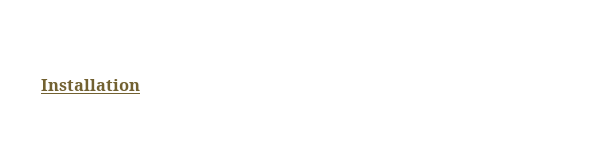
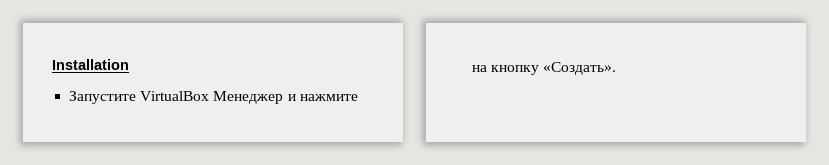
(140, 85) none -> [69,91,358,104] [472,62,617,75] // Запустите VirtualBox Менеджер и нажмите на кнопку «Создать».

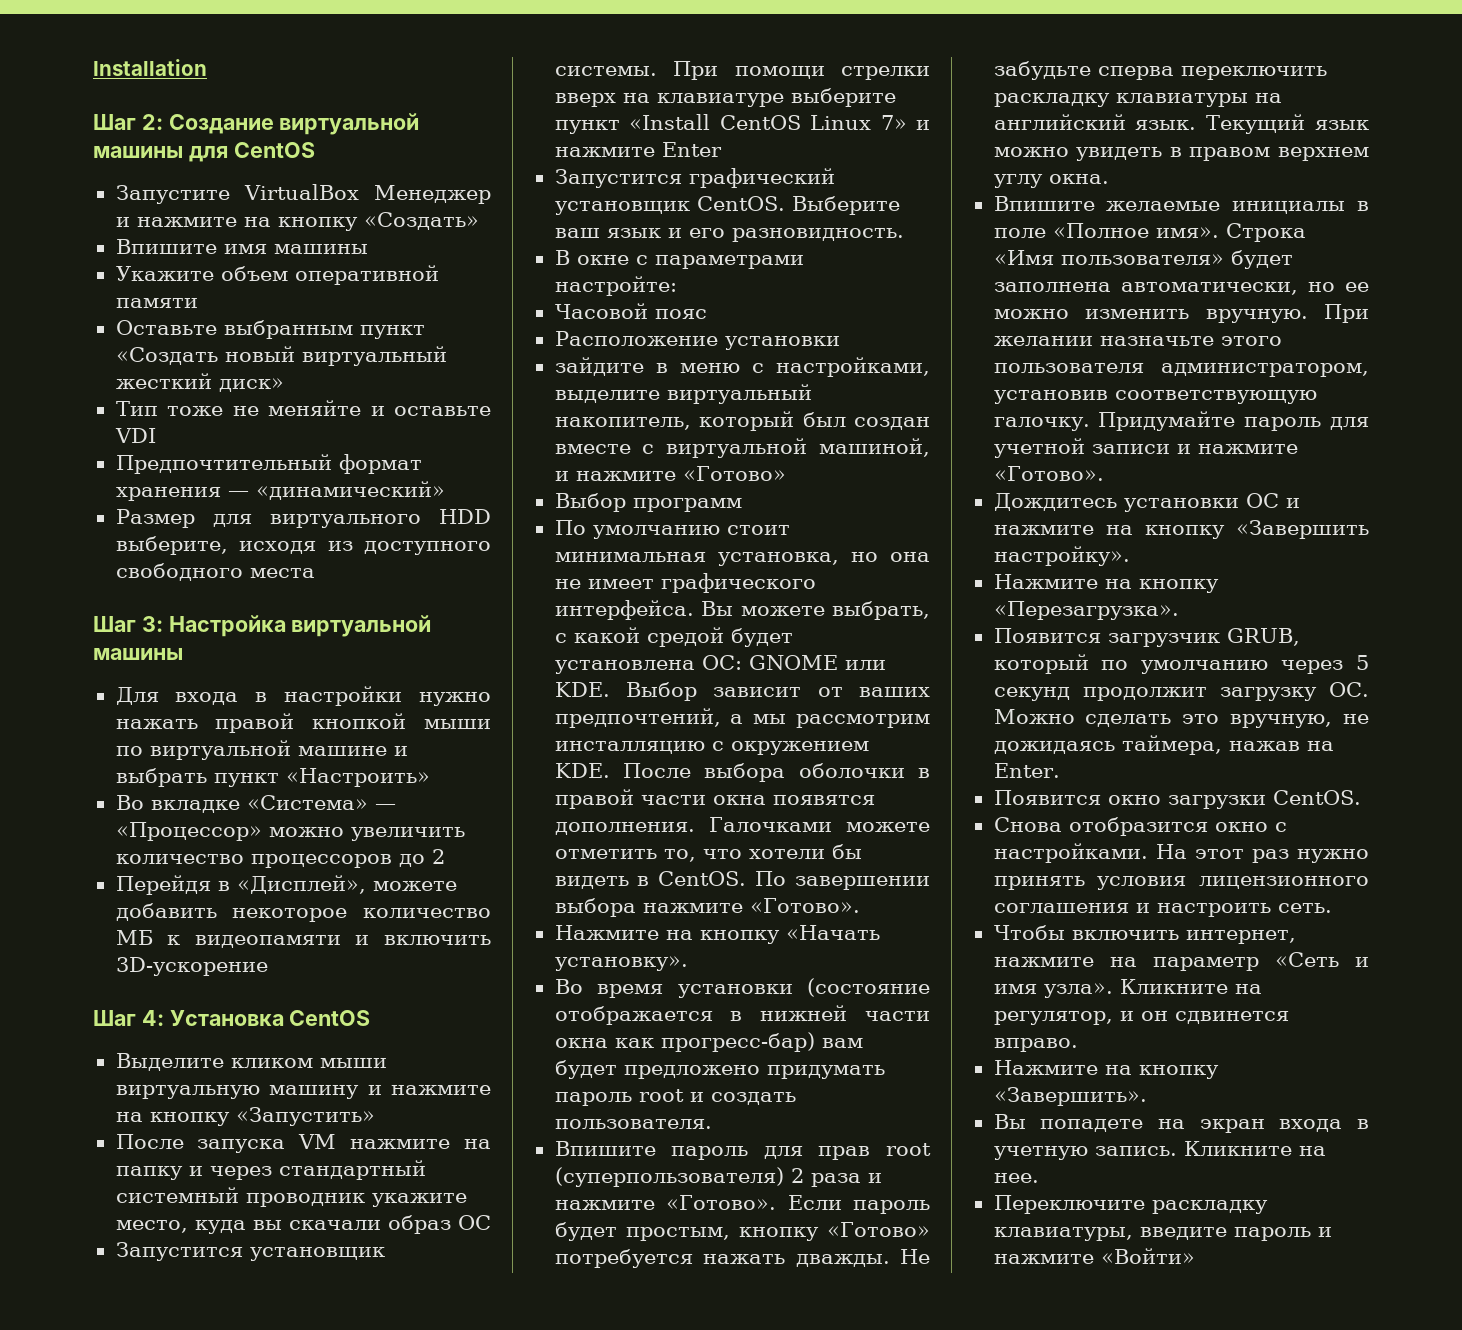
(129, 64) none -> [93,113,420,135] [93,142,315,162] // Шаг 2: Создание виртуальной машины для CentOS
[543,62,617,75] «Создать». -> [363,212,479,230] [115,239,368,254] [115,265,439,285] [115,298,198,308] [115,320,425,339] [115,346,447,366] [115,373,284,392] [115,400,491,416] [114,428,156,443] [115,454,422,474] [115,481,445,501] [115,509,491,528] [115,536,491,555] [115,563,315,581] [93,615,432,637] [93,648,183,660] [115,686,491,706] [115,713,491,733] [115,740,408,760] [115,768,430,787] [115,795,396,813] [115,822,465,841] [115,849,445,868] [115,875,457,895] [115,903,491,922] [115,930,491,948] [115,957,268,976] [93,1010,371,1026] [115,1053,387,1071] [115,1085,491,1099] [115,1107,375,1126] [115,1134,491,1153] [115,1160,426,1180] [115,1187,467,1207] [115,1215,491,1234] [115,1242,385,1261] [554,61,930,80] [554,88,896,107] [554,114,930,134] [554,142,722,157] [554,168,835,188] [554,196,900,215] [554,228,904,242] [554,250,804,269] [554,276,677,296] [554,303,707,319] [554,331,840,350] [554,357,930,377] [554,384,812,404] [554,411,930,431] [554,438,930,458] [554,466,786,481] [554,493,742,512] [554,520,790,539] [554,552,930,566] [554,573,816,593] [554,600,930,620] [554,627,793,647] [554,655,886,674] [554,682,930,701] [554,708,930,728] [554,741,869,755] [554,763,930,782] [554,789,875,809] [554,817,930,835] [554,844,862,862] [554,871,930,890] [554,898,860,917] [554,925,880,944] [554,956,688,971] [554,978,930,998] [554,1005,930,1025] [554,1032,863,1052] [554,1060,885,1079] [554,1089,796,1106] [554,1119,712,1129] [554,1141,931,1160] [554,1167,882,1187] [554,1195,930,1214] [554,1222,930,1241] [554,1249,930,1268] [993,61,1327,80] [993,93,1282,107] [993,114,1369,134] [993,147,1369,161] [993,174,1109,188] [993,196,1369,214] [993,223,1306,242] [993,250,1293,269] [993,282,1369,295] [993,304,1369,323] [993,336,1282,346] [993,363,1369,377] [993,390,1317,404] [993,411,1369,431] [993,438,1298,458] [993,466,1104,481] [993,493,1300,512] [993,520,1369,539] [993,546,1130,566] [993,574,1219,593] [993,601,1179,620] [993,628,1300,647] [993,654,1369,674] [993,682,1369,701] [993,709,1369,728] [993,735,1334,755] [993,763,1060,778] [993,790,1361,809] [993,817,1287,836] [993,843,1369,863] [993,876,1369,890] [993,903,1332,917] [993,925,1296,944] [993,952,1369,971] [993,979,1262,998] [993,1011,1289,1025] [993,1038,1078,1052] [993,1060,1219,1079] [993,1087,1147,1106] [993,1114,1369,1133] [993,1141,1326,1160] [993,1173,1039,1183] [993,1195,1268,1214] [993,1227,1332,1241] [993,1248,1195,1264] «Создать» // Впишите имя машины // Укажите объем оперативной памяти // Оставьте выбранным пункт «Создать новый виртуальный жесткий диск» // Тип тоже не меняйте и оставьте VDI // Предпочтительный формат хранения — «динамический» // Размер для виртуального HDD выберите, исходя из доступного свободного места // Шаг 3: Настройка виртуальной машины // Для входа в настройки нужно нажать правой кнопкой мыши по виртуальной машине и выбрать пункт «Настроить» // Во вкладке «Система» — «Процессор» можно увеличить количество процессоров до 2 // Перейдя в «Дисплей», можете добавить некоторое количество МБ к видеопамяти и включить 3D-ускорение // Шаг 4: Установка CentOS // Выделите кликом мыши виртуальную машину и нажмите на кнопку «Запустить» // После запуска VM нажмите на папку и через стандартный системный проводник укажите место, куда вы скачали образ ОС // Запустится установщик системы. При помощи стрелки вверх на клавиатуре выберите пункт «Install CentOS Linux 7» и нажмите Enter // Запустится графический установщик CentOS. Выберите ваш язык и его разновидность. // В окне с параметрами настройте: // Часовой пояс // Расположение установки // зайдите в меню с настройками, выделите виртуальный накопитель, который был создан вместе с виртуальной машиной, и нажмите «Готово» // Выбор программ // По умолчанию стоит минимальная установка, но она не имеет графического интерфейса. Вы можете выбрать, с какой средой будет установлена ОС: GNOME или KDE. Выбор зависит от ваших предпочтений, а мы рассмотрим инсталляцию с окружением KDE. После выбора оболочки в правой части окна появятся дополнения. Галочками можете отметить то, что хотели бы видеть в CentOS. По завершении выбора нажмите «Готово». // Нажмите на кнопку «Начать установку». // Во время установки (состояние отображается в нижней части окна как прогресс-бар) вам будет предложено придумать пароль root и создать пользователя. // Впишите пароль для прав root (суперпользователя) 2 раза и нажмите «Готово». Если пароль будет простым, кнопку «Готово» потребуется нажать дважды. Не забудьте сперва переключить раскладку клавиатуры на английский язык. Текущий язык можно увидеть в правом верхнем углу окна. // Впишите желаемые инициалы в поле «Полное имя». Строка «Имя пользователя» будет заполнена автоматически, но ее можно изменить вручную. При желании назначьте этого пользователя администратором, установив соответствующую галочку. Придумайте пароль для учетной записи и нажмите «Готово». // Дождитесь установки ОС и нажмите на кнопку «Завершить настройку». // Нажмите на кнопку «Перезагрузка». // Появится загрузчик GRUB, который по умолчанию через 5 секунд продолжит загрузку ОС. Можно сделать это вручную, не дожидаясь таймера, нажав на Enter. // Появится окно загрузки CentOS. // Снова отобразится окно с настройками. На этот раз нужно принять условия лицензионного соглашения и настроить сеть. // Чтобы включить интернет, нажмите на параметр «Сеть и имя узла». Кликните на регулятор, и он сдвинется вправо. // Нажмите на кнопку «Завершить». // Вы попадете на экран входа в учетную запись. Кликните на нее. // Переключите раскладку клавиатуры, введите пароль и нажмите «Войти»

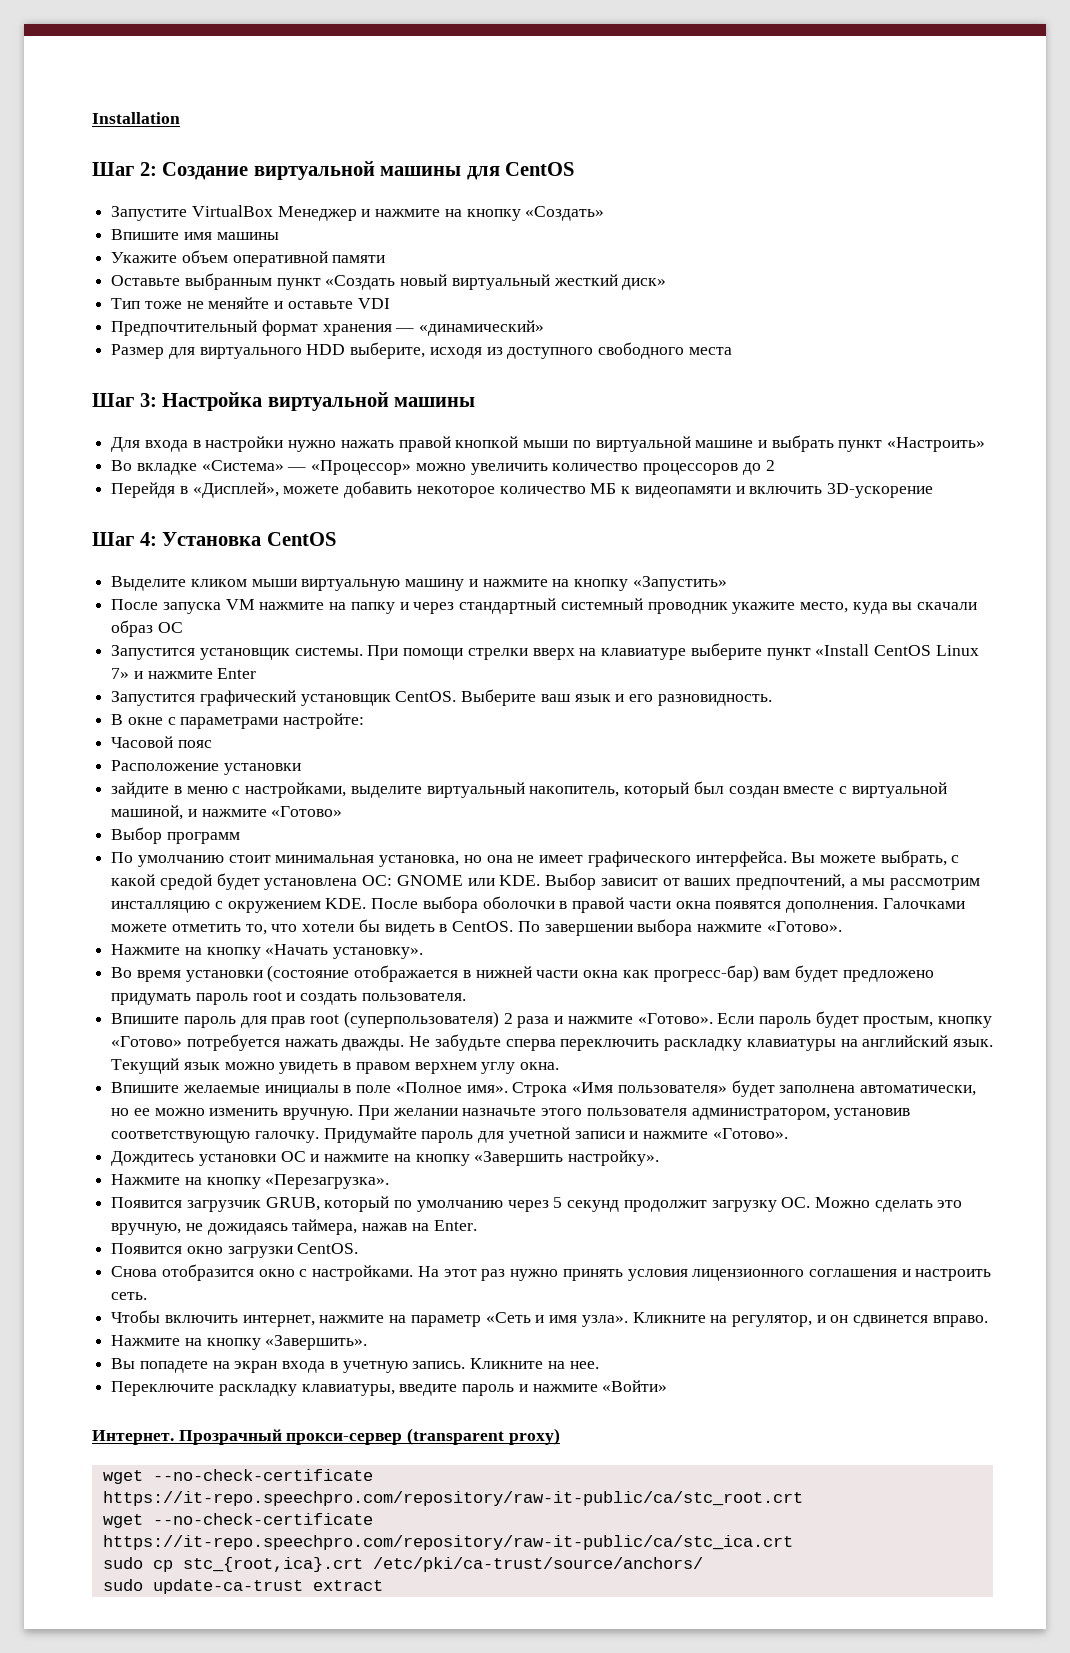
(1195, 1256) none -> [92,1428,560,1445] [102,1469,373,1484] [102,1491,803,1506] [102,1513,373,1528] [102,1535,793,1550] [102,1557,703,1572] [102,1579,383,1594] // Интернет. Прозрачный прокси-сервер (transparent proxy) // wget --no-check-certificate https://it-repo.speechpro.com/repository/raw-it-public/ca/stc_root.crt // wget --no-check-certificate https://it-repo.speechpro.com/repository/raw-it-public/ca/stc_ica.crt // sudo cp stc_{root,ica}.crt /etc/pki/ca-trust/source/anchors/ // sudo update-ca-trust extract

